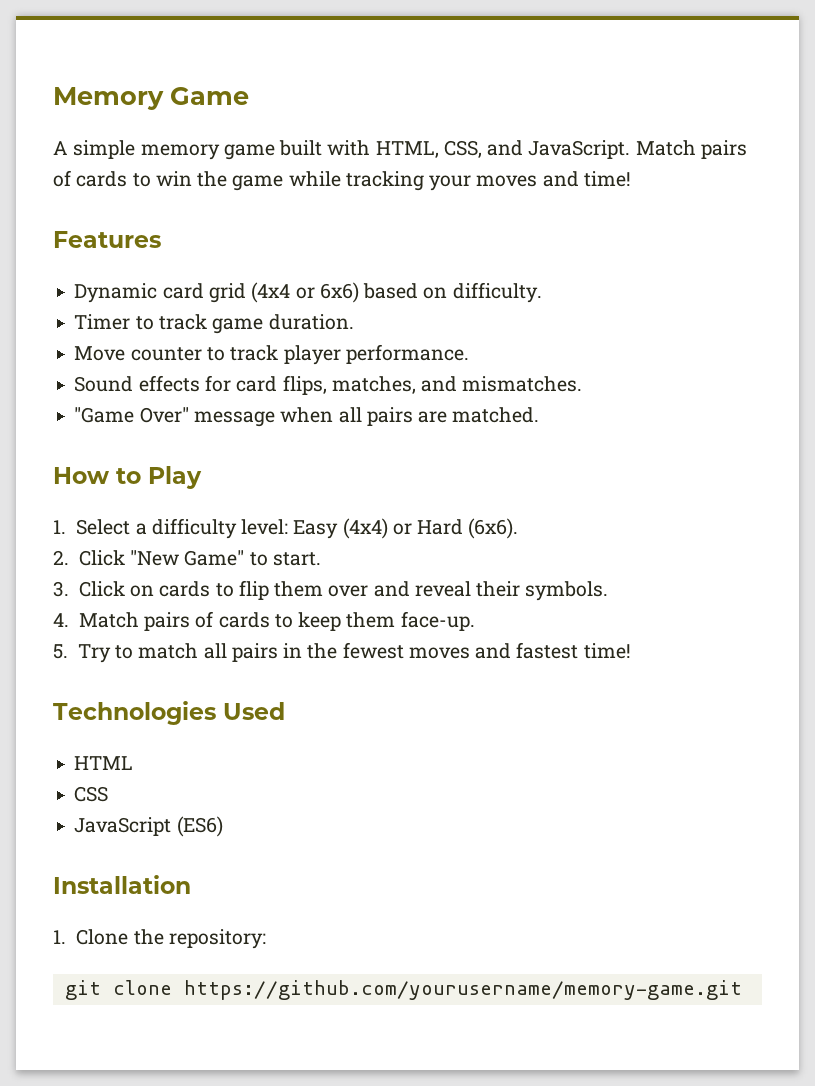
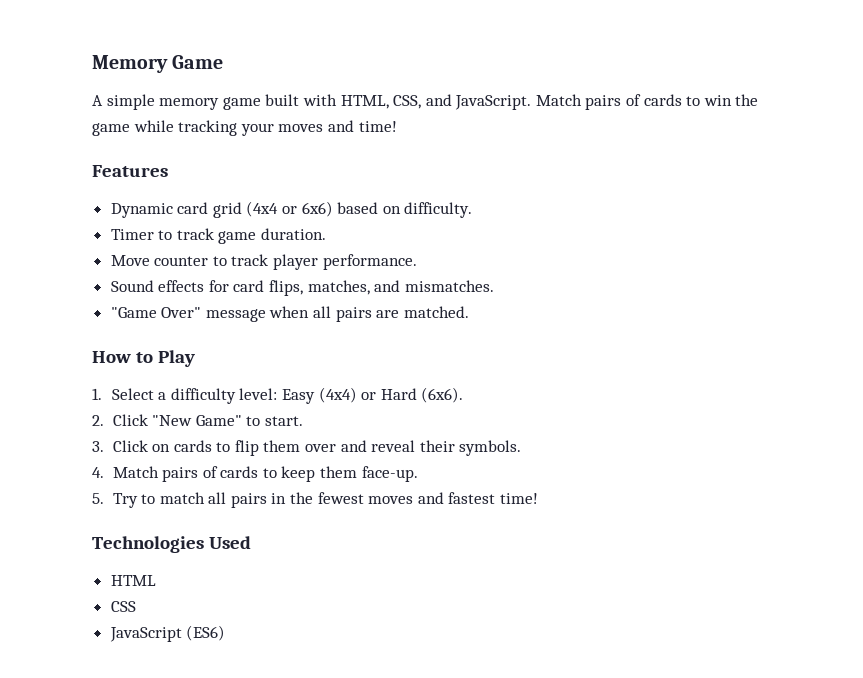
[53,875,191,894] [53,929,266,949] [64,980,742,1000] // Installation // 1. Clone the repository: // git clone https://github.com/yourusername/memory-game.git -> (226, 633) none

